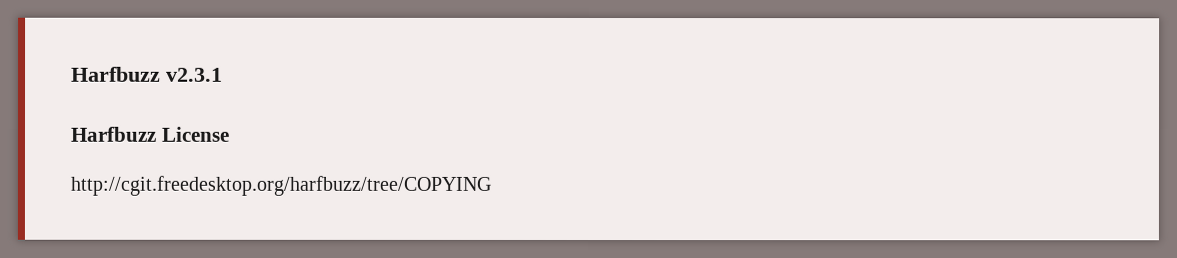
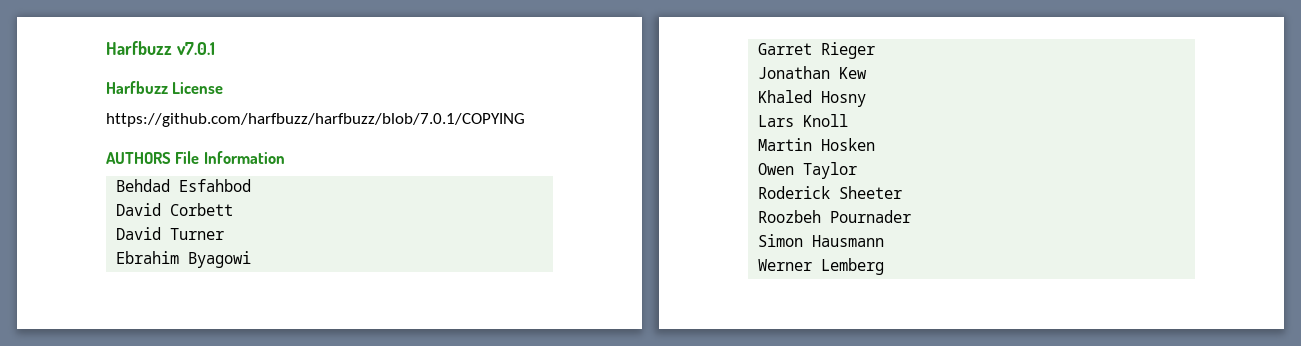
[71,66,223,82] Harfbuzz v2.3.1 -> [106,41,215,55] Harfbuzz v7.0.1
[70,175,491,196] http://cgit.freedesktop.org/harfbuzz/tree/COPYING -> [106,113,525,127] [106,151,285,164] [116,179,252,192] [116,203,234,216] [116,227,225,240] [116,251,252,268] [758,42,876,59] [758,66,868,79] [758,90,867,107] [758,114,849,127] [758,138,876,151] [758,162,858,179] [758,186,903,199] [758,210,912,223] [758,234,885,247] [758,258,885,275] https://github.com/harfbuzz/harfbuzz/blob/7.0.1/COPYING // AUTHORS File Information // Behdad Esfahbod // David Corbett // David Turner // Ebrahim Byagowi // Garret Rieger // Jonathan Kew // Khaled Hosny // Lars Knoll // Martin Hosken // Owen Taylor // Roderick Sheeter // Roozbeh Pournader // Simon Hausmann // Werner Lemberg

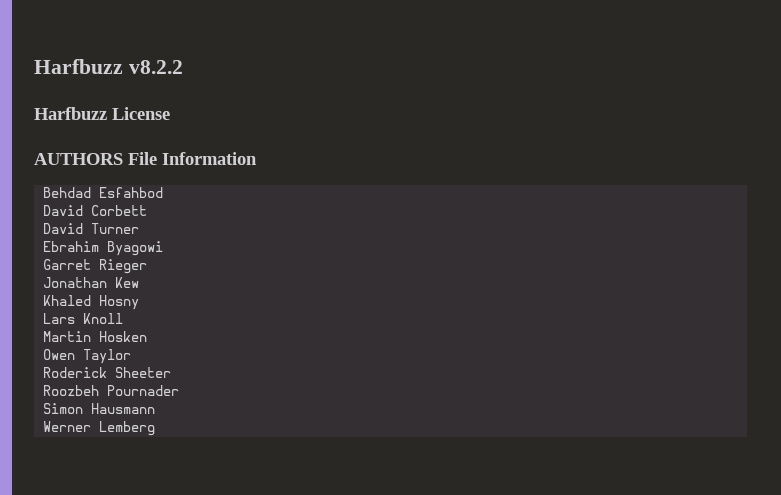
[106,41,215,55] Harfbuzz v7.0.1 -> [34,59,183,74] Harfbuzz v8.2.2
[106,113,525,127] // https://github.com/harfbuzz/harfbuzz/blob/7.0.1/COPYING -> (170, 113) none

